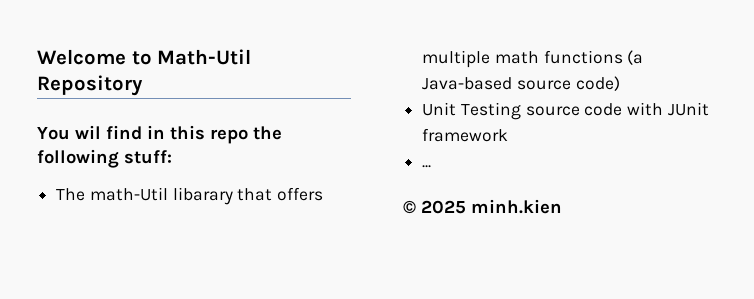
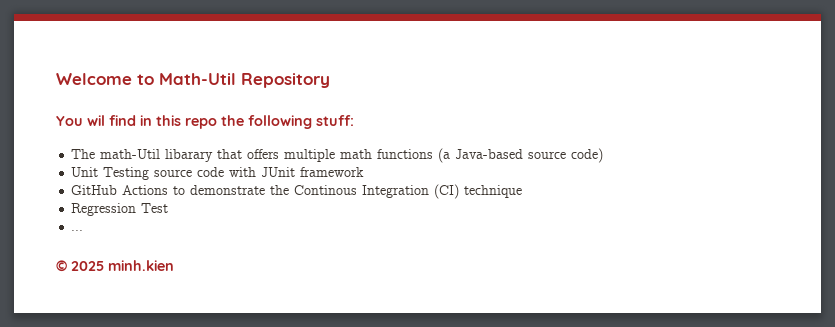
(509, 135) none -> [71,184,523,199] [71,203,169,216] // GitHub Actions to demonstrate the Continous Integration (CI) technique // Regression Test

